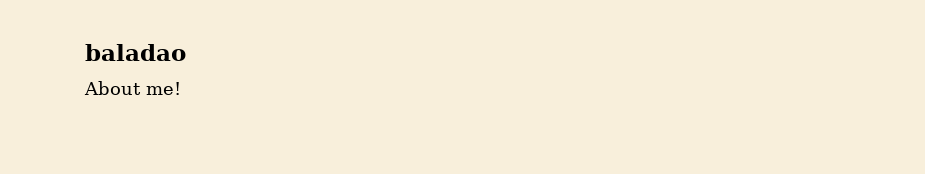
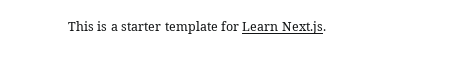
[85,44,186,61] [84,81,181,95] baladao // About me! -> [68,21,326,34] This is a starter template for Learn Next.js.

